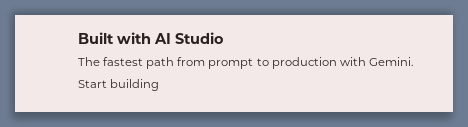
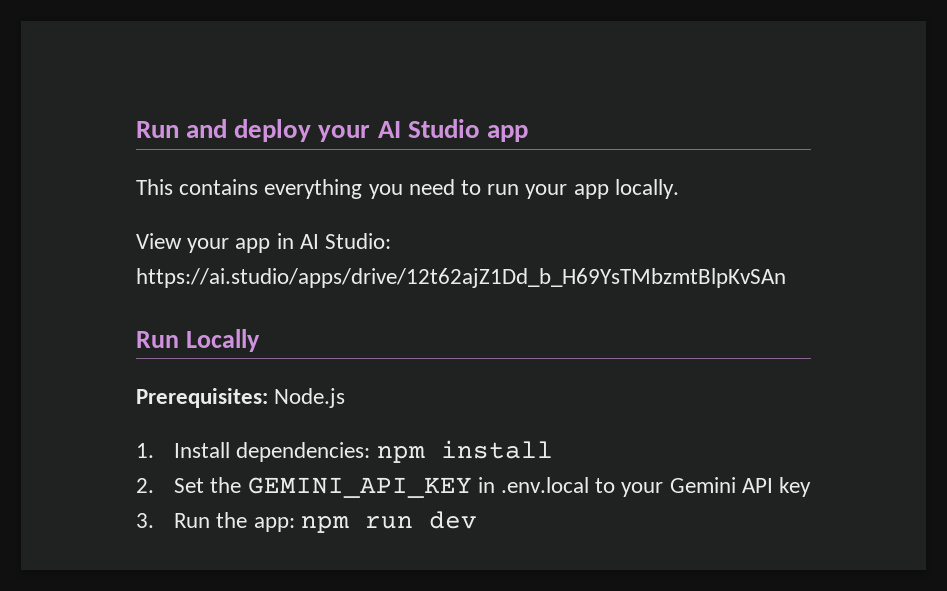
[78,32,224,44] [78,57,413,69] [78,79,160,91] Built with AI Studio // The fastest path from prompt to production with Gemini. // Start building -> [136,119,528,142] [136,179,679,199] [136,233,392,253] [136,268,786,288] [136,329,260,352] [136,388,346,408] [136,440,553,463] [136,477,811,498] [136,511,477,533] Run and deploy your AI Studio app // This contains everything you need to run your app locally. // View your app in AI Studio: https://ai.studio/apps/drive/12t62ajZ1Dd_b_H69YsTMbzmtBlpKvSAn // Run Locally // Prerequisites: Node.js // 1. Install dependencies: npm install // 2. Set the GEMINI_API_KEY in .env.local to your Gemini API key // 3. Run the app: npm run dev

